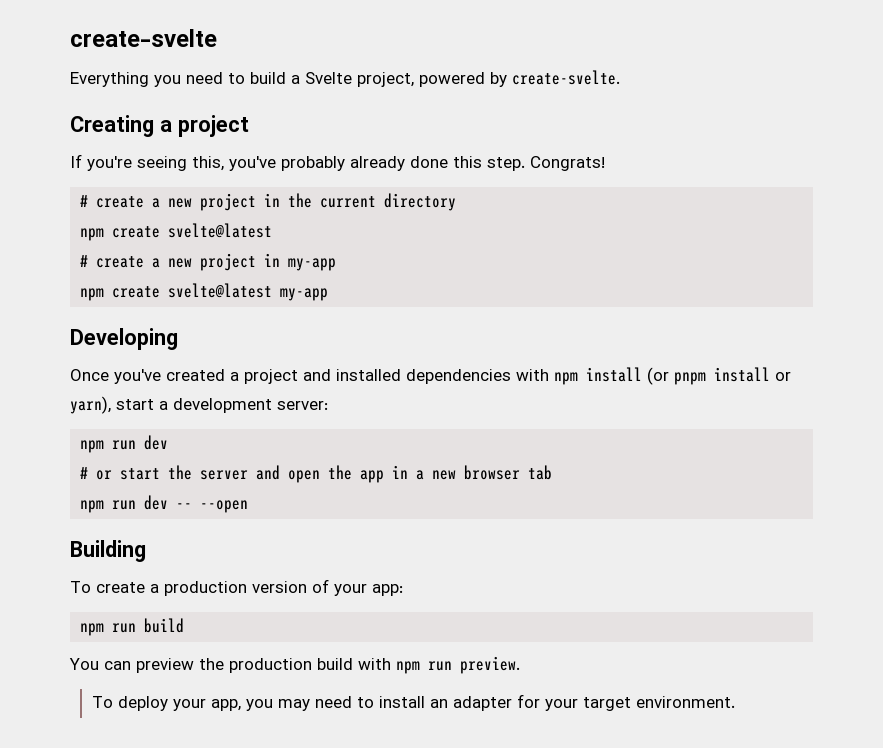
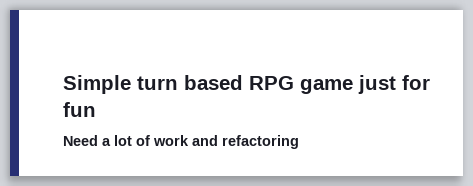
[70,29,217,47] [70,70,620,87] [70,115,249,137] [70,154,605,171] [80,193,457,211] [80,223,273,241] [80,253,337,271] [80,283,329,301] [70,328,178,350] [70,367,791,385] [70,396,328,414] [80,435,169,453] [80,465,553,483] [80,495,249,513] [70,540,146,562] [70,579,403,596] [80,618,185,636] [69,656,520,674] [91,694,735,711] create-svelte // Everything you need to build a Svelte project, powered by create-svelte. // Creating a project // If you're seeing this, you've probably already done this step. Congrats! // # create a new project in the current directory // npm create svelte@latest // # create a new project in my-app // npm create svelte@latest my-app // Developing // Once you've created a project and installed dependencies with npm install (or pnpm install or yarn), start a development server: // npm run dev // # or start the server and open the app in a new browser tab // npm run dev -- --open // Building // To create a production version of your app: // npm run build // You can preview the production build with npm run preview. // To deploy your app, you may need to install an adapter for your target environment. -> [63,75,430,94] [63,102,96,117] [63,135,299,149] Simple turn based RPG game just for fun // Need a lot of work and refactoring

